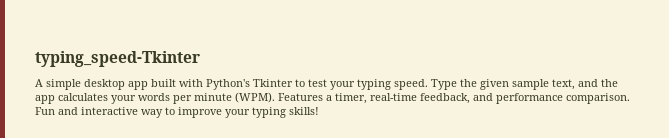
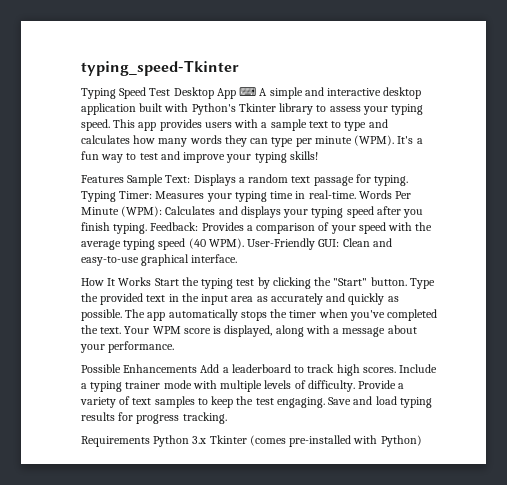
[35,79,618,90] [35,92,630,104] [35,107,319,118] A simple desktop app built with Python's Tkinter to test your typing speed. Type the given sample text, and the app calculates your words per minute (WPM). Features a timer, real-time feedback, and performance comparison. Fun and interactive way to improve your typing skills! -> [81,87,422,99] [81,103,424,115] [81,119,388,131] [81,135,423,147] [81,151,318,163] [81,174,409,186] [81,190,412,202] [81,206,424,218] [81,222,433,234] [81,238,392,250] [81,254,238,266] [81,277,435,289] [81,293,399,305] [81,309,438,321] [81,325,417,337] [80,341,175,353] [81,364,438,376] [81,380,405,392] [80,396,432,408] [81,412,227,424] [81,435,422,447] Typing Speed Test Desktop App ⌨ A simple and interactive desktop application built with Python's Tkinter library to assess your typing speed. This app provides users with a sample text to type and calculates how many words they can type per minute (WPM). It's a fun way to test and improve your typing skills! // Features Sample Text: Displays a random text passage for typing. Typing Timer: Measures your typing time in real-time. Words Per Minute (WPM): Calculates and displays your typing speed after you finish typing. Feedback: Provides a comparison of your speed with the average typing speed (40 WPM). User-Friendly GUI: Clean and easy-to-use graphical interface. // How It Works Start the typing test by clicking the "Start" button. Type the provided text in the input area as accurately and quickly as possible. The app automatically stops the timer when you've completed the text. Your WPM score is displayed, along with a message about your performance. // Possible Enhancements Add a leaderboard to track high scores. Include a typing trainer mode with multiple levels of difficulty. Provide a variety of text samples to keep the test engaging. Save and load typing results for progress tracking. // Requirements Python 3.x Tkinter (comes pre-installed with Python)

